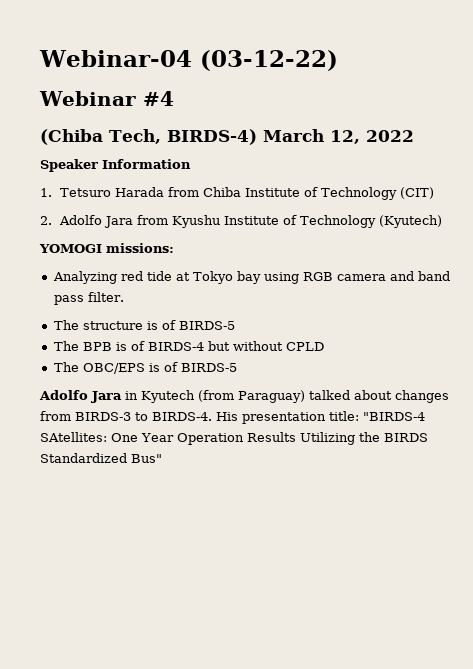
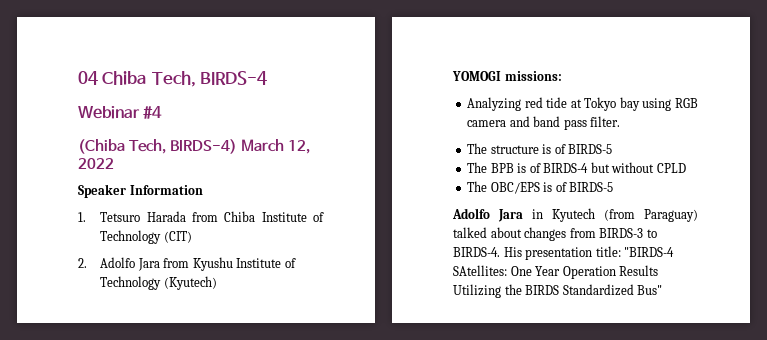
[39,50,338,71] Webinar-04 (03-12-22) -> [78,71,268,87] 04 Chiba Tech, BIRDS-4

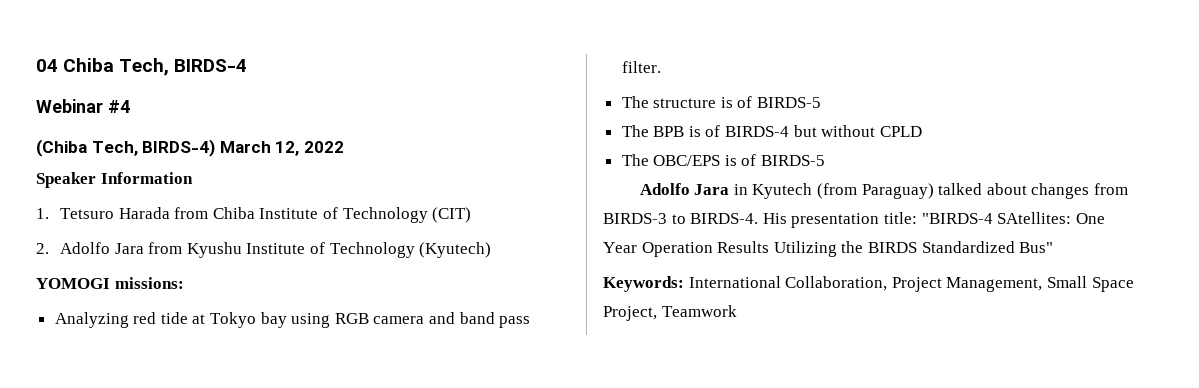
(663, 290) none -> [603,276,1134,292] [603,305,737,321] // Keywords: International Collaboration, Project Management, Small Space Project, Teamwork

